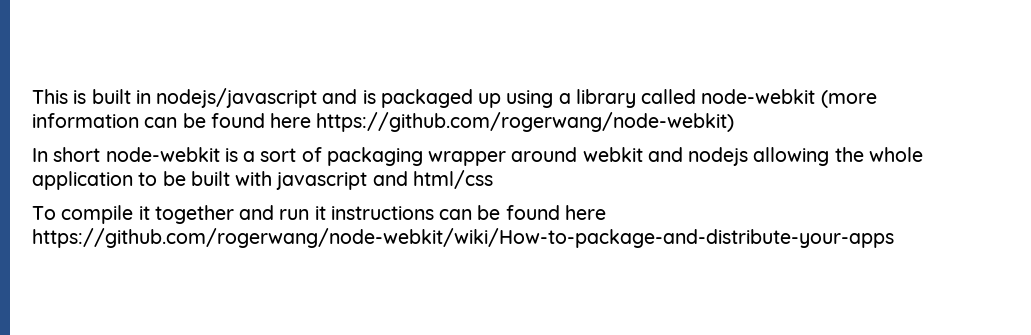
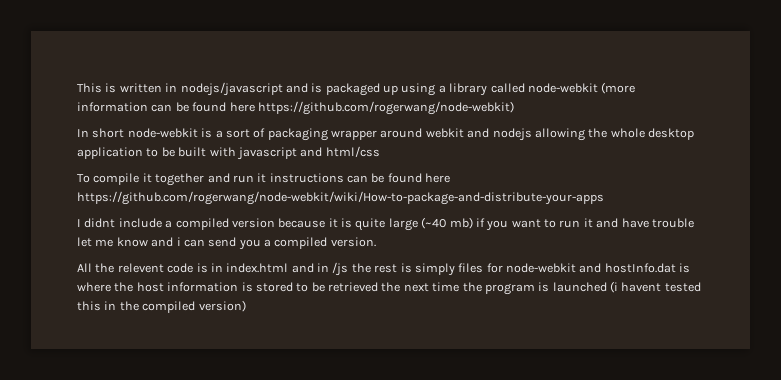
[91,89,131,104] built -> [119,83,162,93] written
(923, 154) none -> [648,128,694,140] desktop
(894, 238) none -> [77,217,694,231] [77,237,376,250] [77,262,691,276] [77,281,701,295] [77,300,246,313] // I didnt include a compiled version because it is quite large (~40 mb) if you want to run it and have trouble let me know and i can send you a compiled version. // All the relevent code is in index.html and in /js the rest is simply files for node-webkit and hostInfo.dat is where the host information is stored to be retrieved the next time the program is launched (i havent tested this in the compiled version)

